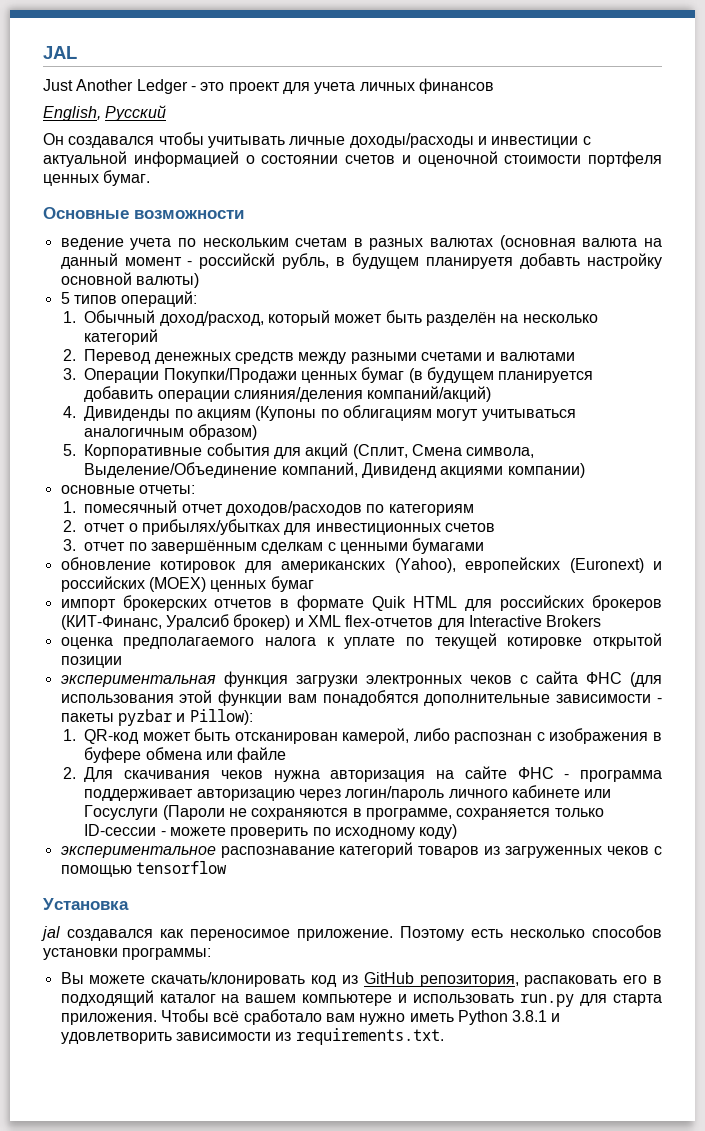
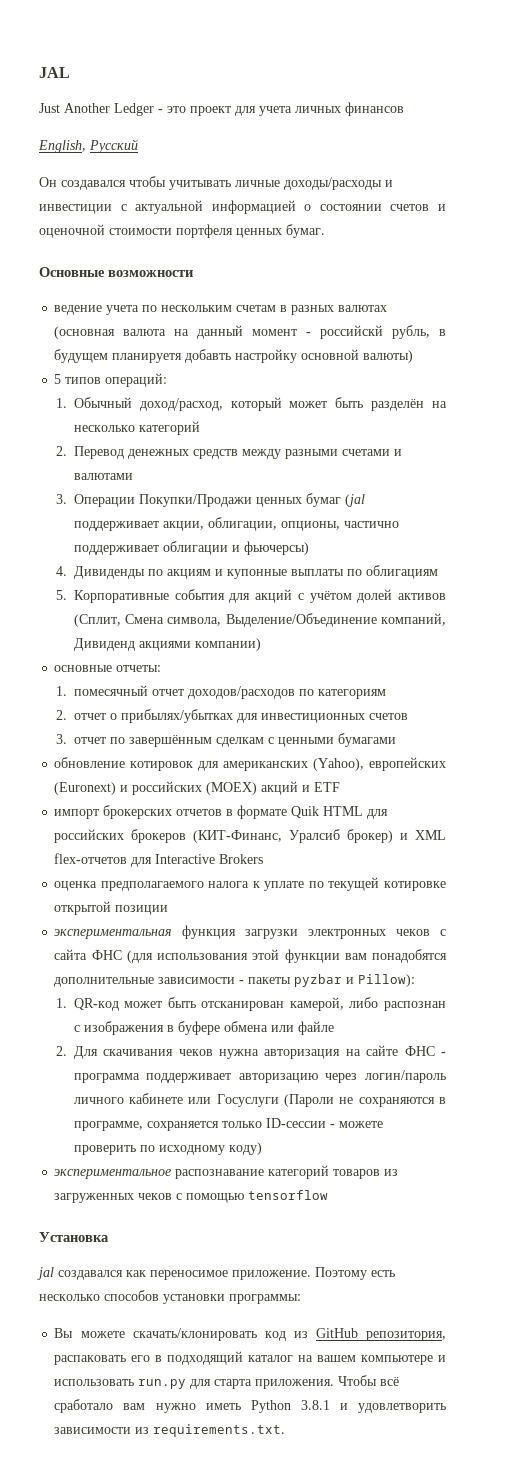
[408,367,594,383] [84,386,492,402] (в будущем планируется добавить операции слияния/деления компаний/акций) -> [344,494,365,507] [73,517,399,531] [73,541,309,555] (jal поддерживает акции, облигации, опционы, частично поддерживает облигации и фьючерсы)
[255,406,317,421] (Купоны -> [214,569,344,579] и купонные выплаты
[436,409,576,421] [84,424,257,440] могут учитываться аналогичным образом) -> (438, 572) none
(349, 451) none -> [297,589,446,603] с учётом долей активов
[210,576,314,592] ценных бумаг -> [261,781,341,795] акций и ETF

